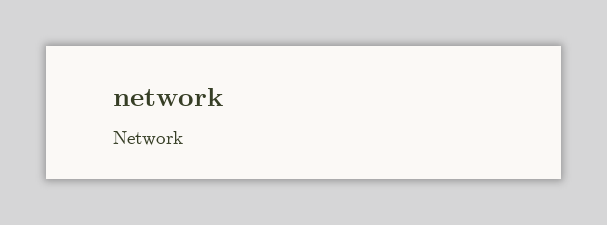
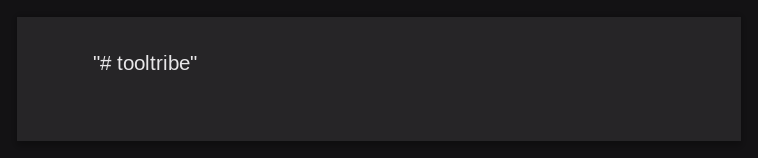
[113,88,223,106] [113,131,183,146] network // Network -> [93,55,197,70] "# tooltribe"

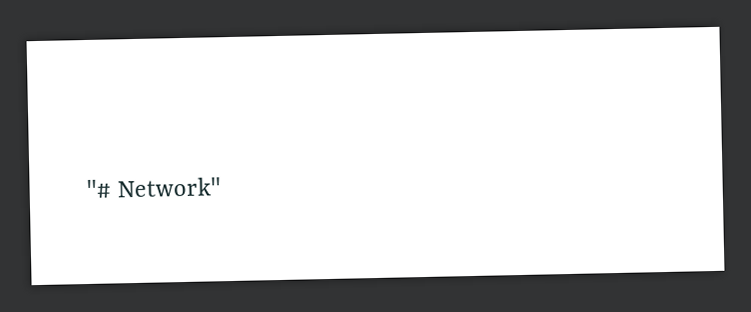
[117,55,197,70] tooltribe" -> [117,177,222,198] Network"

